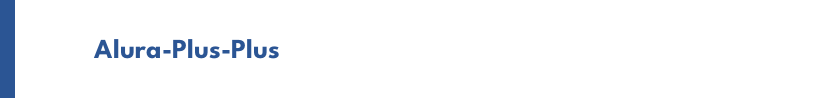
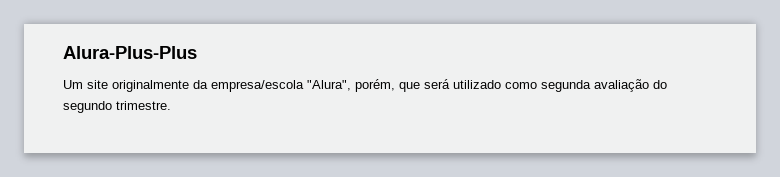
(280, 49) none -> [63,79,667,92] [63,101,171,113] // Um site originalmente da empresa/escola "Alura", porém, que será utilizado como segunda avaliação do segundo trimestre.

